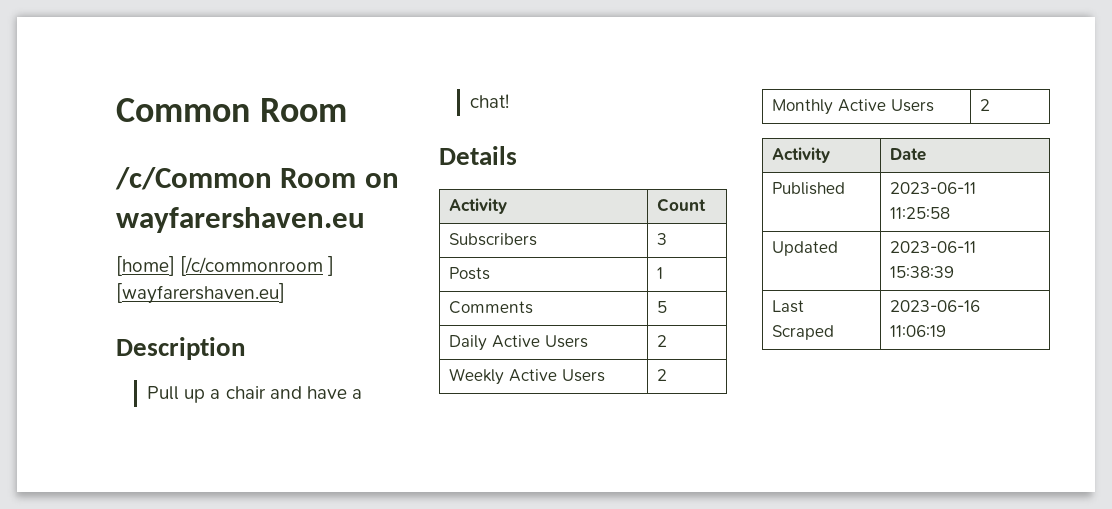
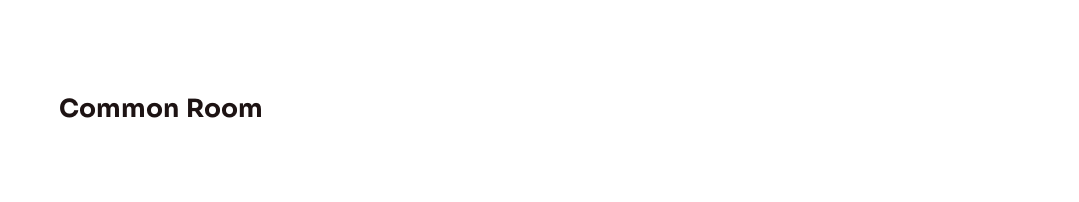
[115,167,399,190] [116,207,365,233] [116,256,335,276] [116,283,285,304] [116,337,245,360] [147,386,362,403] [470,94,510,108] [439,146,517,165] [449,198,508,214] [657,198,707,212] [449,233,538,246] [657,233,668,245] [449,267,491,280] [657,267,664,279] [449,301,534,314] [657,301,668,313] [449,335,588,351] [657,335,668,347] [449,368,605,385] [657,369,668,381] [772,99,934,115] [980,99,991,111] [772,147,831,163] [890,148,927,161] [772,182,846,195] [890,182,977,194] [890,207,951,219] [772,241,839,256] [890,241,977,253] [890,266,955,278] [772,300,805,313] [772,325,835,340] [890,300,981,312] [890,325,947,337] // /c/Common Room on wayfarershaven.eu // [home] [/c/commonroom ] [wayfarershaven.eu] // Description // Pull up a chair and have a chat! // Details // Activity | Count // Subscribers | 3 // Posts | 1 // Comments | 5 // Daily Active Users | 2 // Weekly Active Users | 2 // Monthly Active Users | 2 // Activity | Date // Published | 2023-06-11 11:25:58 // Updated | 2023-06-11 15:38:39 // Last Scraped | 2023-06-16 11:06:19 -> (263, 108) none

